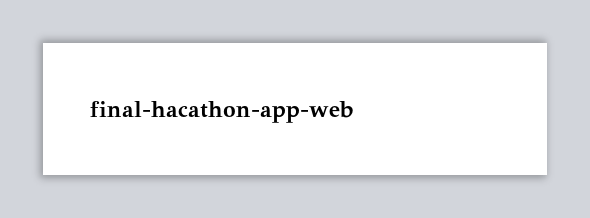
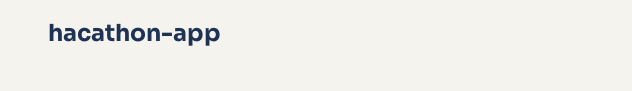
[90,101,354,123] final-hacathon-app-web -> [48,23,221,46] hacathon-app

